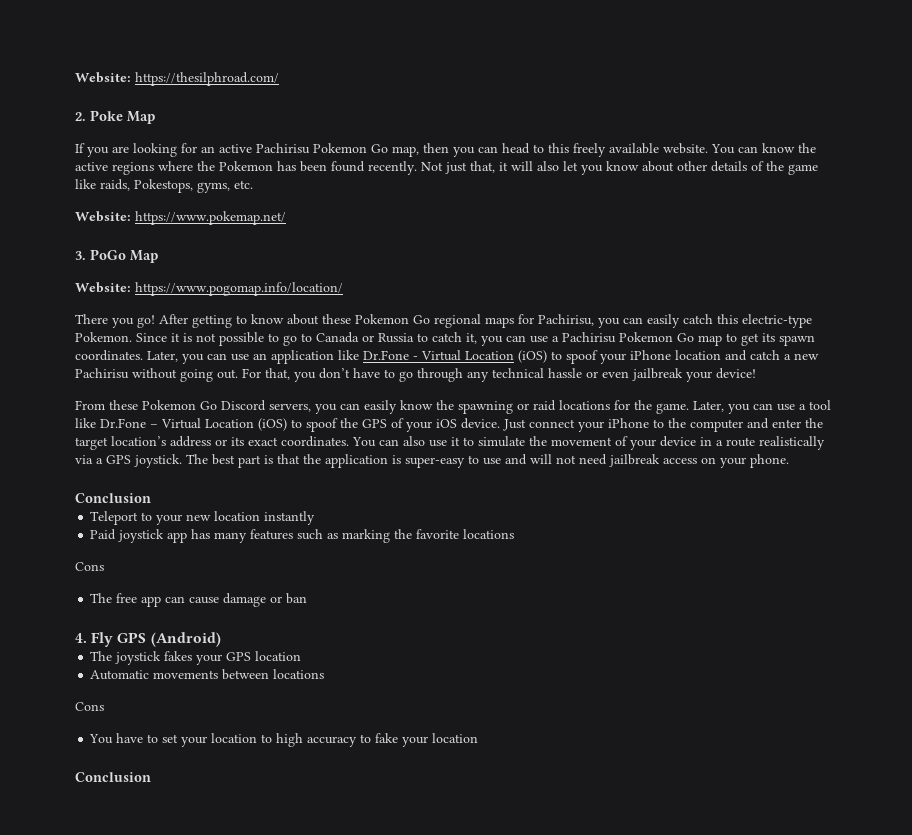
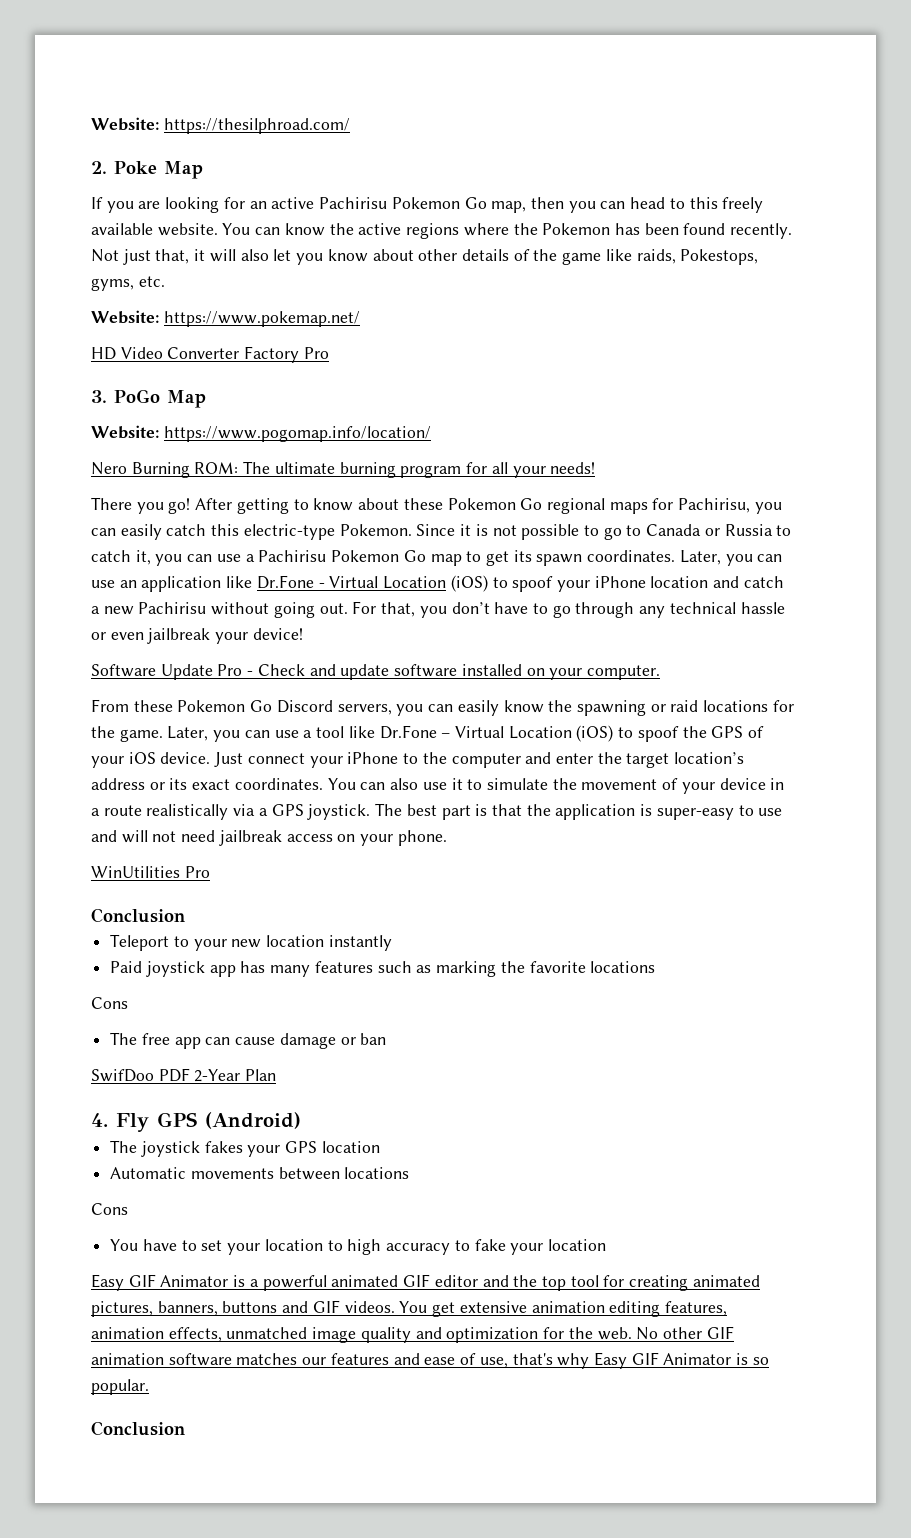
(286, 218) none -> [91,346,329,363] // HD Video Converter Factory Pro
(343, 289) none -> [91,461,596,478] // Nero Burning ROM: The ultimate burning program for all your needs!
(756, 373) none -> [91,664,660,680] // Software Update Pro - Check and update software installed on your computer.
(789, 461) none -> [91,866,210,878] // WinUtilities Pro
(308, 598) none -> [91,1068,277,1082] // SwifDoo PDF 2-Year Plan
(479, 738) none -> [91,1274,760,1291] [91,1300,727,1317] [91,1326,734,1343] [91,1352,769,1369] [91,1379,149,1395] // Easy GIF Animator is a powerful animated GIF editor and the top tool for creating animated pictures, banners, buttons and GIF videos. You get extensive animation editing features, animation effects, unmatched image quality and optimization for the web. No other GIF animation software matches our features and ease of use, that's why Easy GIF Animator is so popular.

